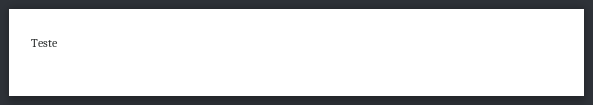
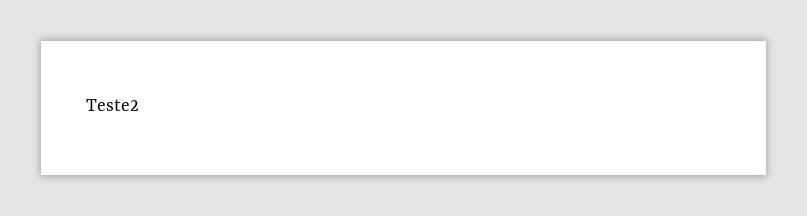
[31,39,58,47] Teste -> [86,99,139,111] Teste2

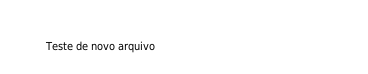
[86,99,139,111] Teste2 -> [45,41,155,53] Teste de novo arquivo

